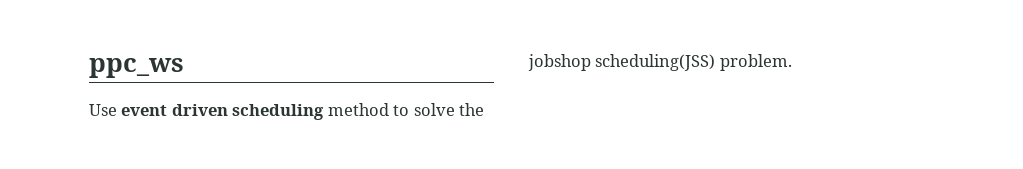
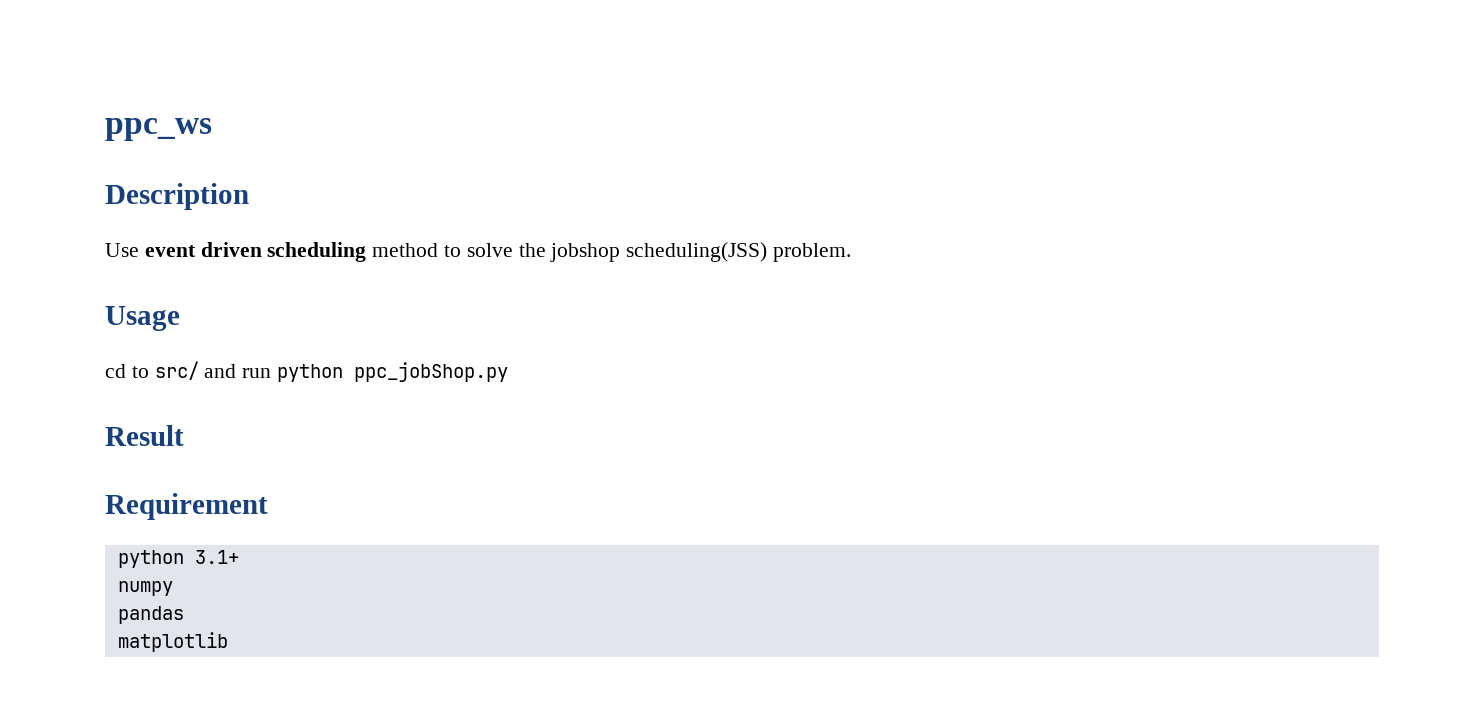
(184, 68) none -> [105,183,249,210] // Description
(792, 62) none -> [105,306,180,331] [105,361,509,382] [105,425,184,446] [105,493,268,520] [117,550,239,568] [117,581,173,596] [117,606,184,624] [117,632,228,652] // Usage // cd to src/ and run python ppc_jobShop.py // Result // Requirement // python 3.1+ // numpy // pandas // matplotlib

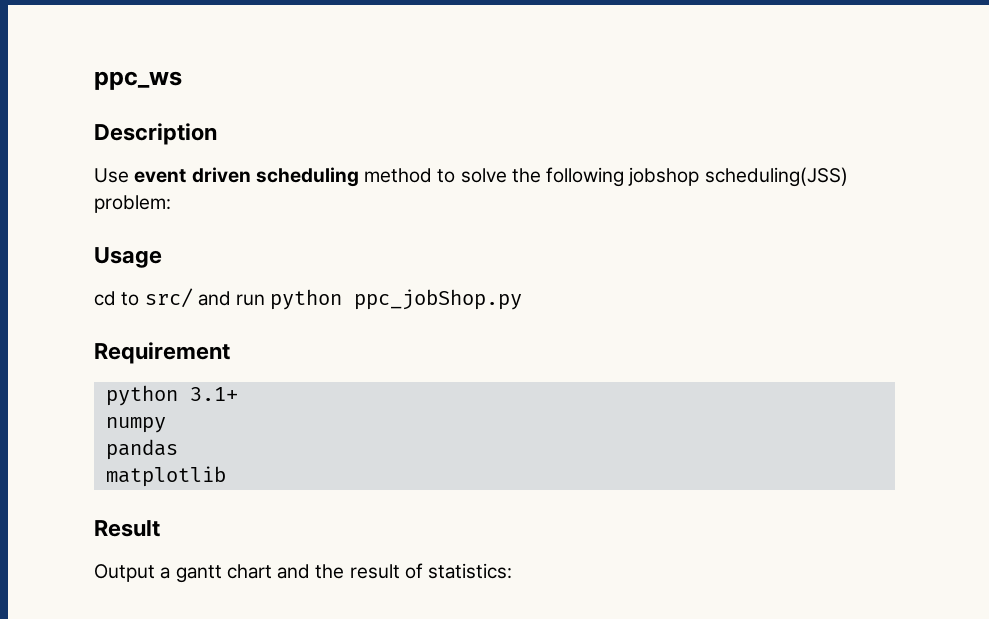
(546, 250) none -> [546,167,625,187] following
[773,243,852,262] problem. -> [94,195,171,213] problem:
[105,425,184,446] // Result -> (523, 299) none
(228, 642) none -> [94,520,160,537] [94,563,513,583] // Result // Output a gantt chart and the result of statistics:

